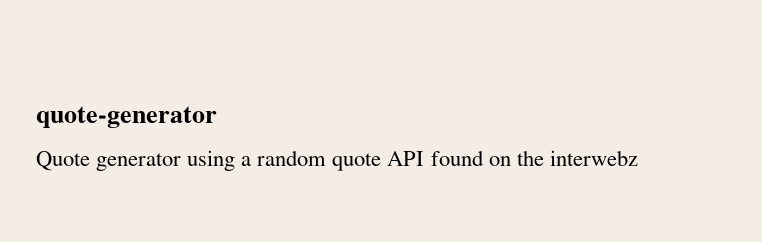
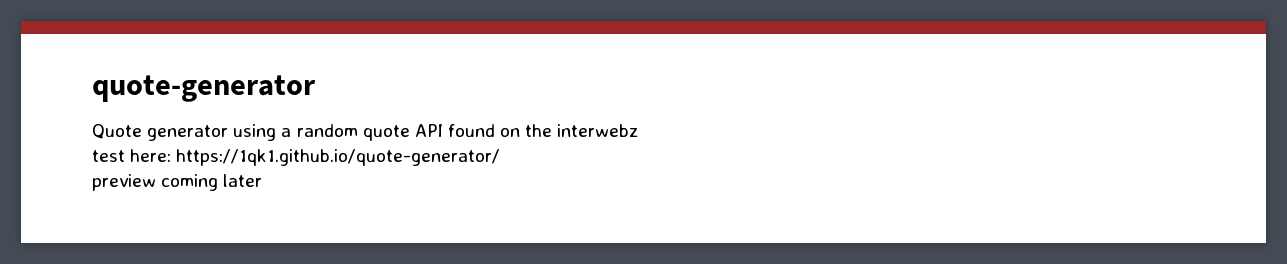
(638, 158) none -> [92,149,501,166] [92,174,263,191] // test here: https://1qk1.github.io/quote-generator/ // preview coming later

